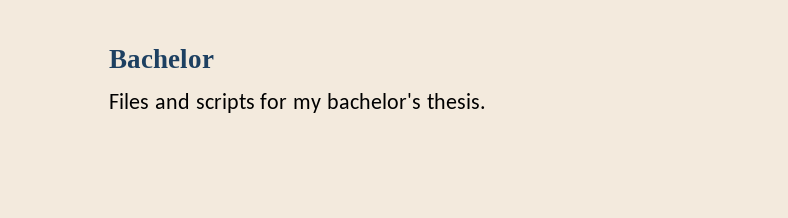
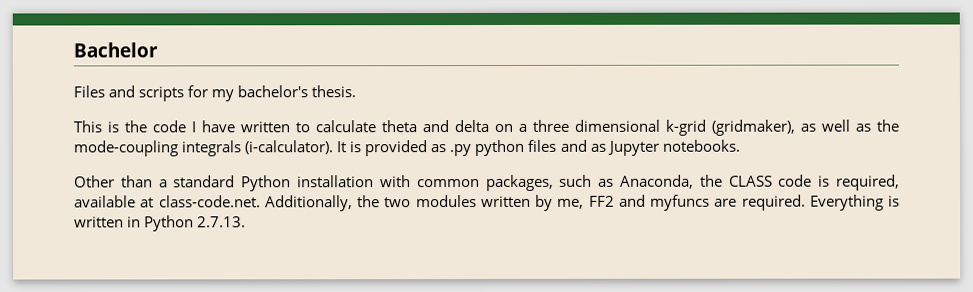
(486, 101) none -> [73,119,899,136] [73,139,741,157] [74,174,900,192] [74,194,900,212] [74,215,247,232] // This is the code I have written to calculate theta and delta on a three dimensional k-grid (gridmaker), as well as the mode-coupling integrals (i-calculator). It is provided as .py python files and as Jupyter notebooks. // Other than a standard Python installation with common packages, such as Anaconda, the CLASS code is required, available at class-code.net. Additionally, the two modules written by me, FF2 and myfuncs are required. Everything is written in Python 2.7.13.

